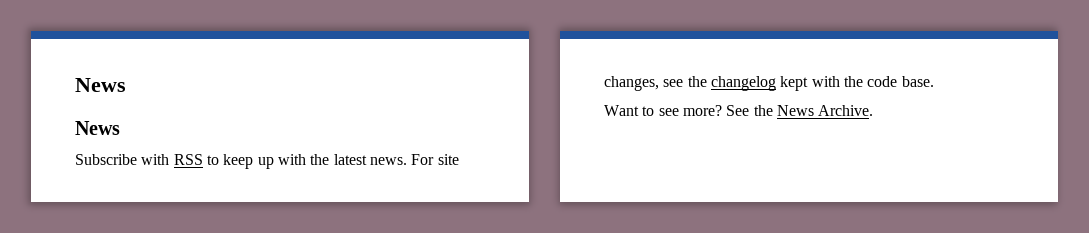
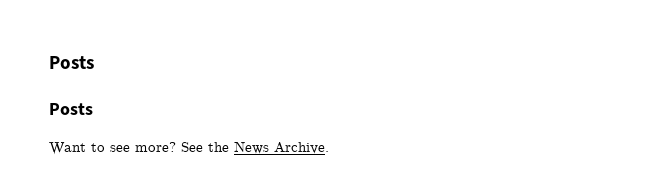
[75,78,126,92] [75,121,120,135] [75,154,459,169] [604,76,934,91] News // News // Subscribe with RSS to keep up with the latest news. For site changes, see the changelog kept with the code base. -> [49,56,94,69] [49,103,93,115] Posts // Posts

